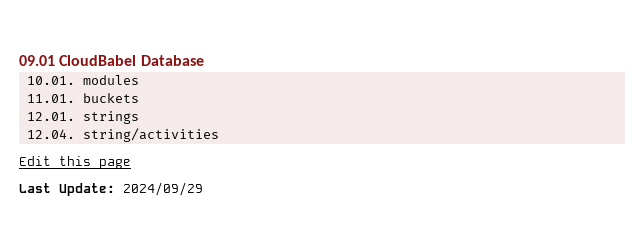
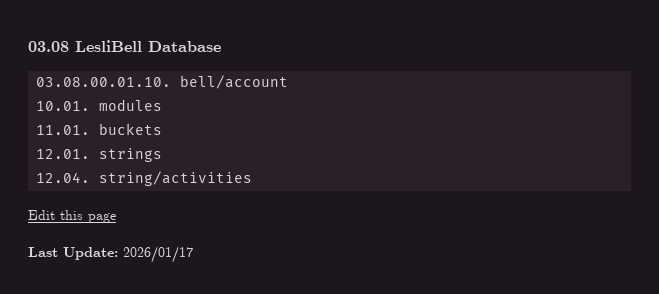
[19,55,137,66] 09.01 CloudBabel -> [28,40,142,52] 03.08 LesliBell
(204, 60) none -> [36,75,289,89] // 03.08.00.01.10. bell/account
[123,182,203,196] 2024/09/29 -> [123,246,193,263] 2026/01/17

